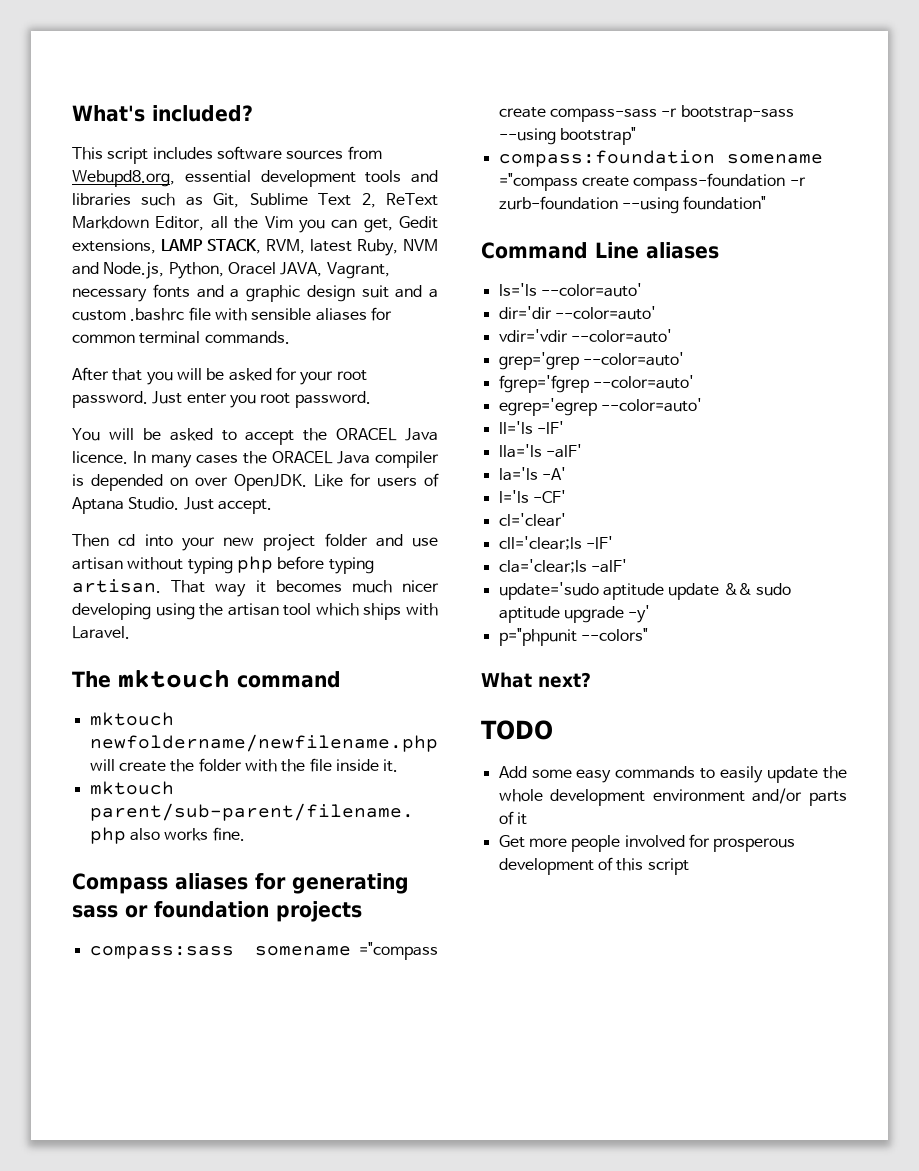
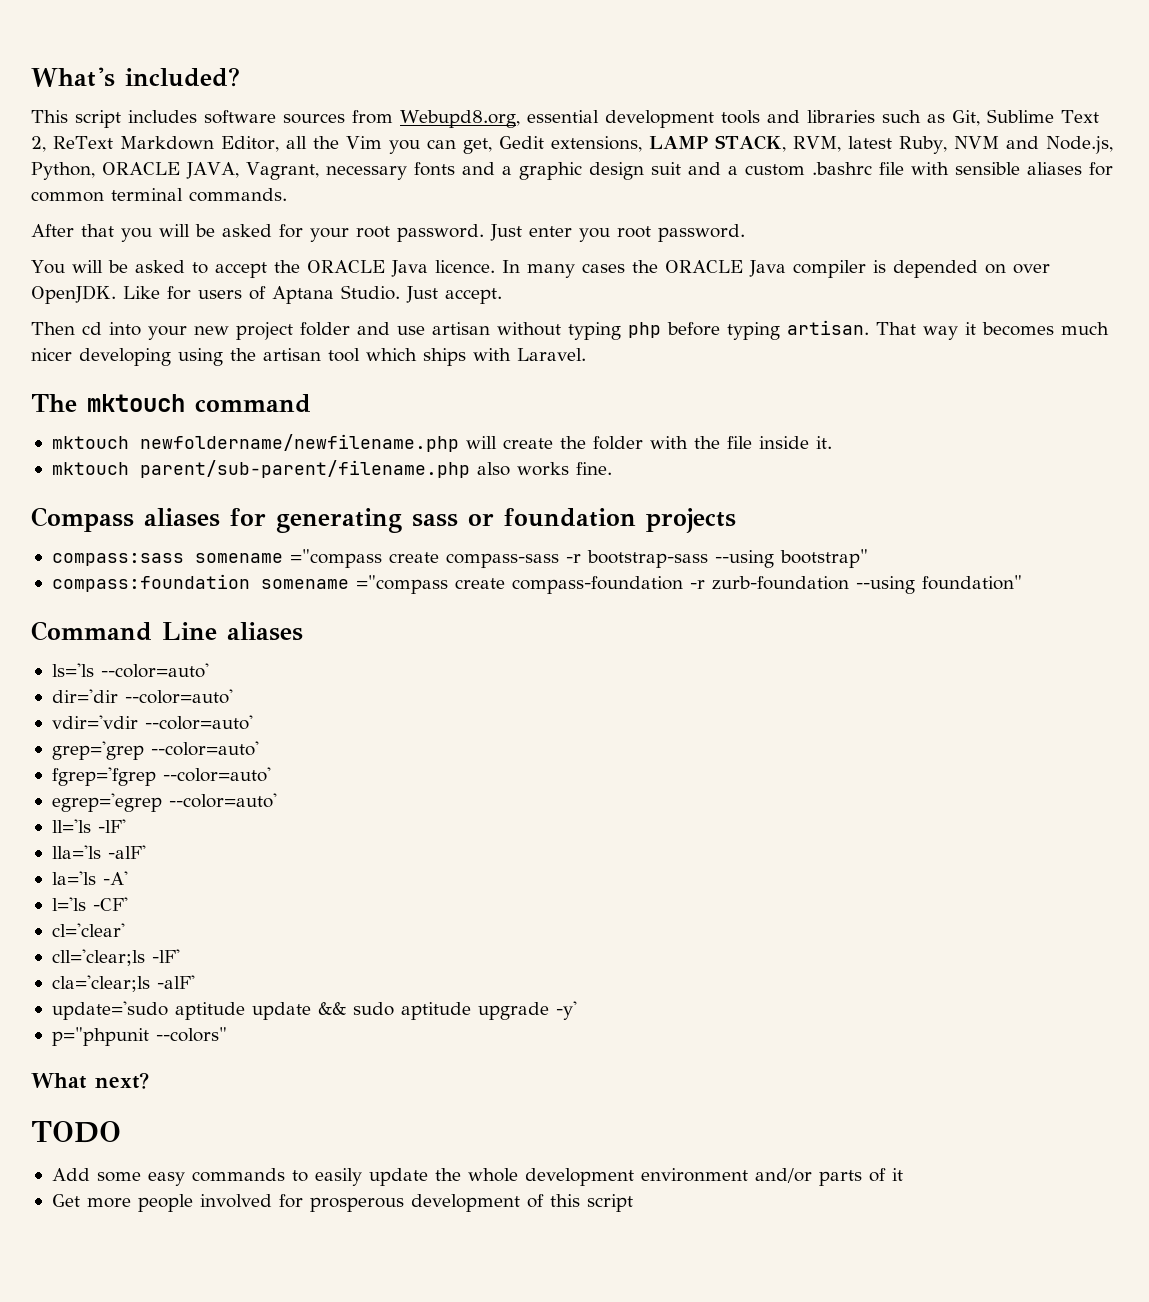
[227,262,276,275] Oracel -> [102,162,180,175] ORACLE
[336,428,398,441] ORACEL -> [306,260,385,273] ORACLE
[272,451,333,464] ORACEL -> [664,260,743,273] ORACLE

